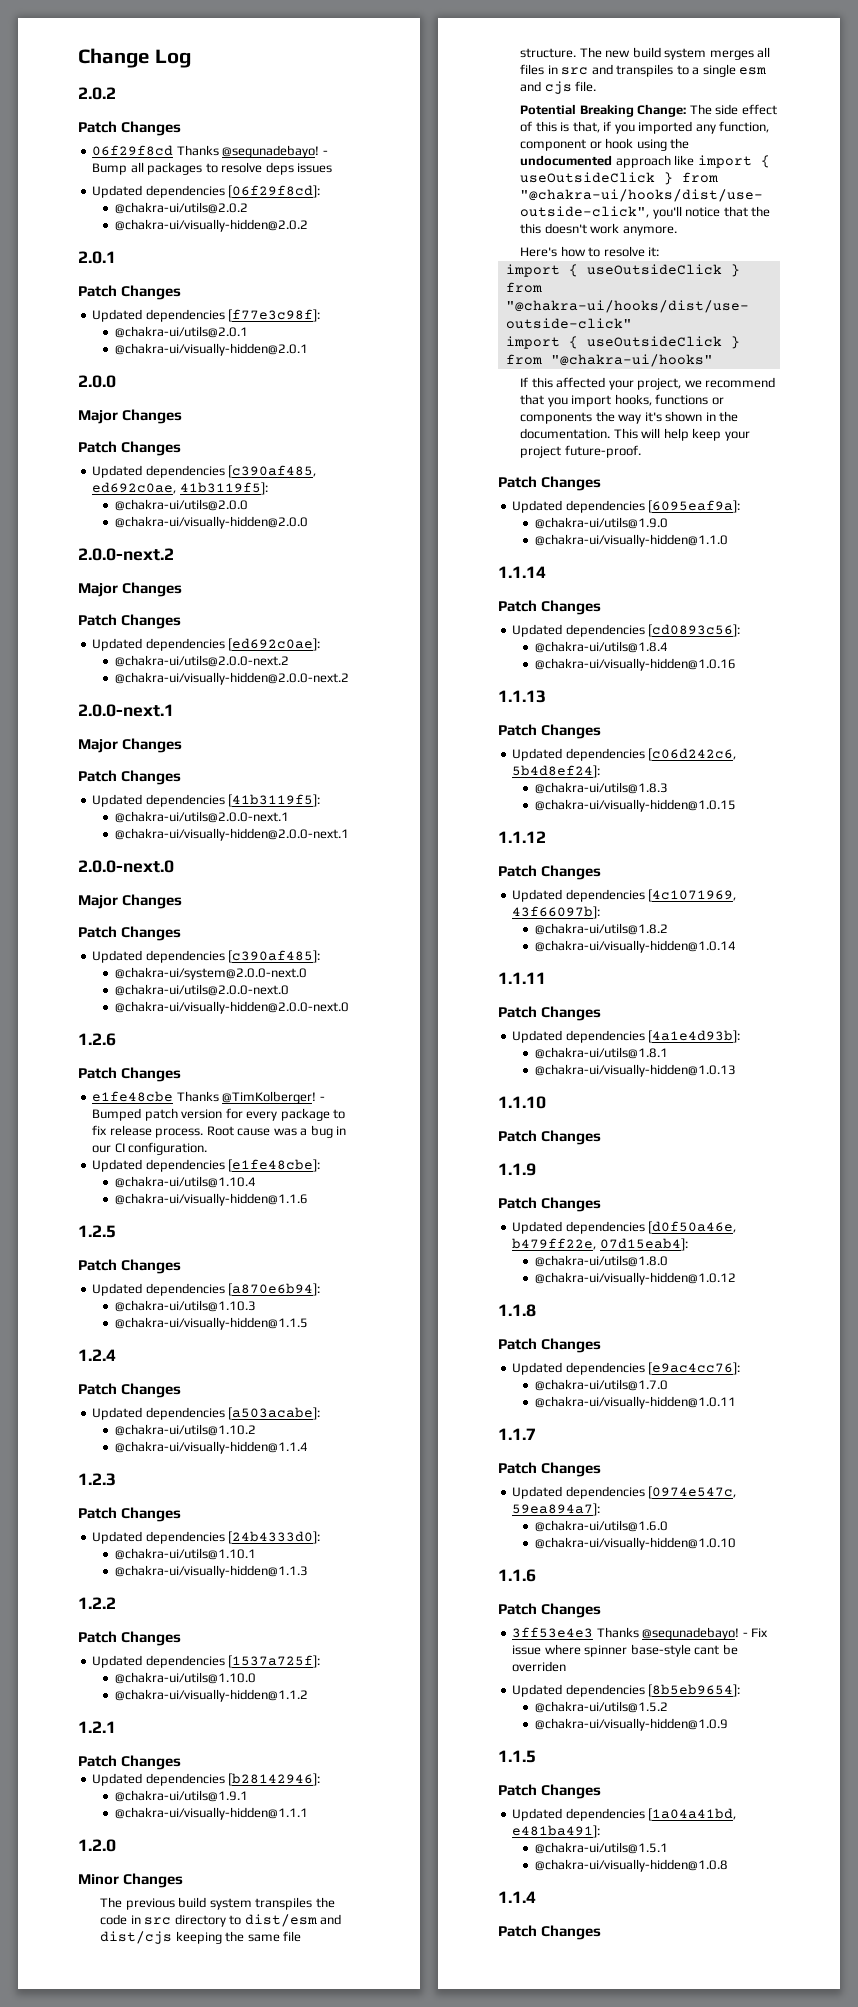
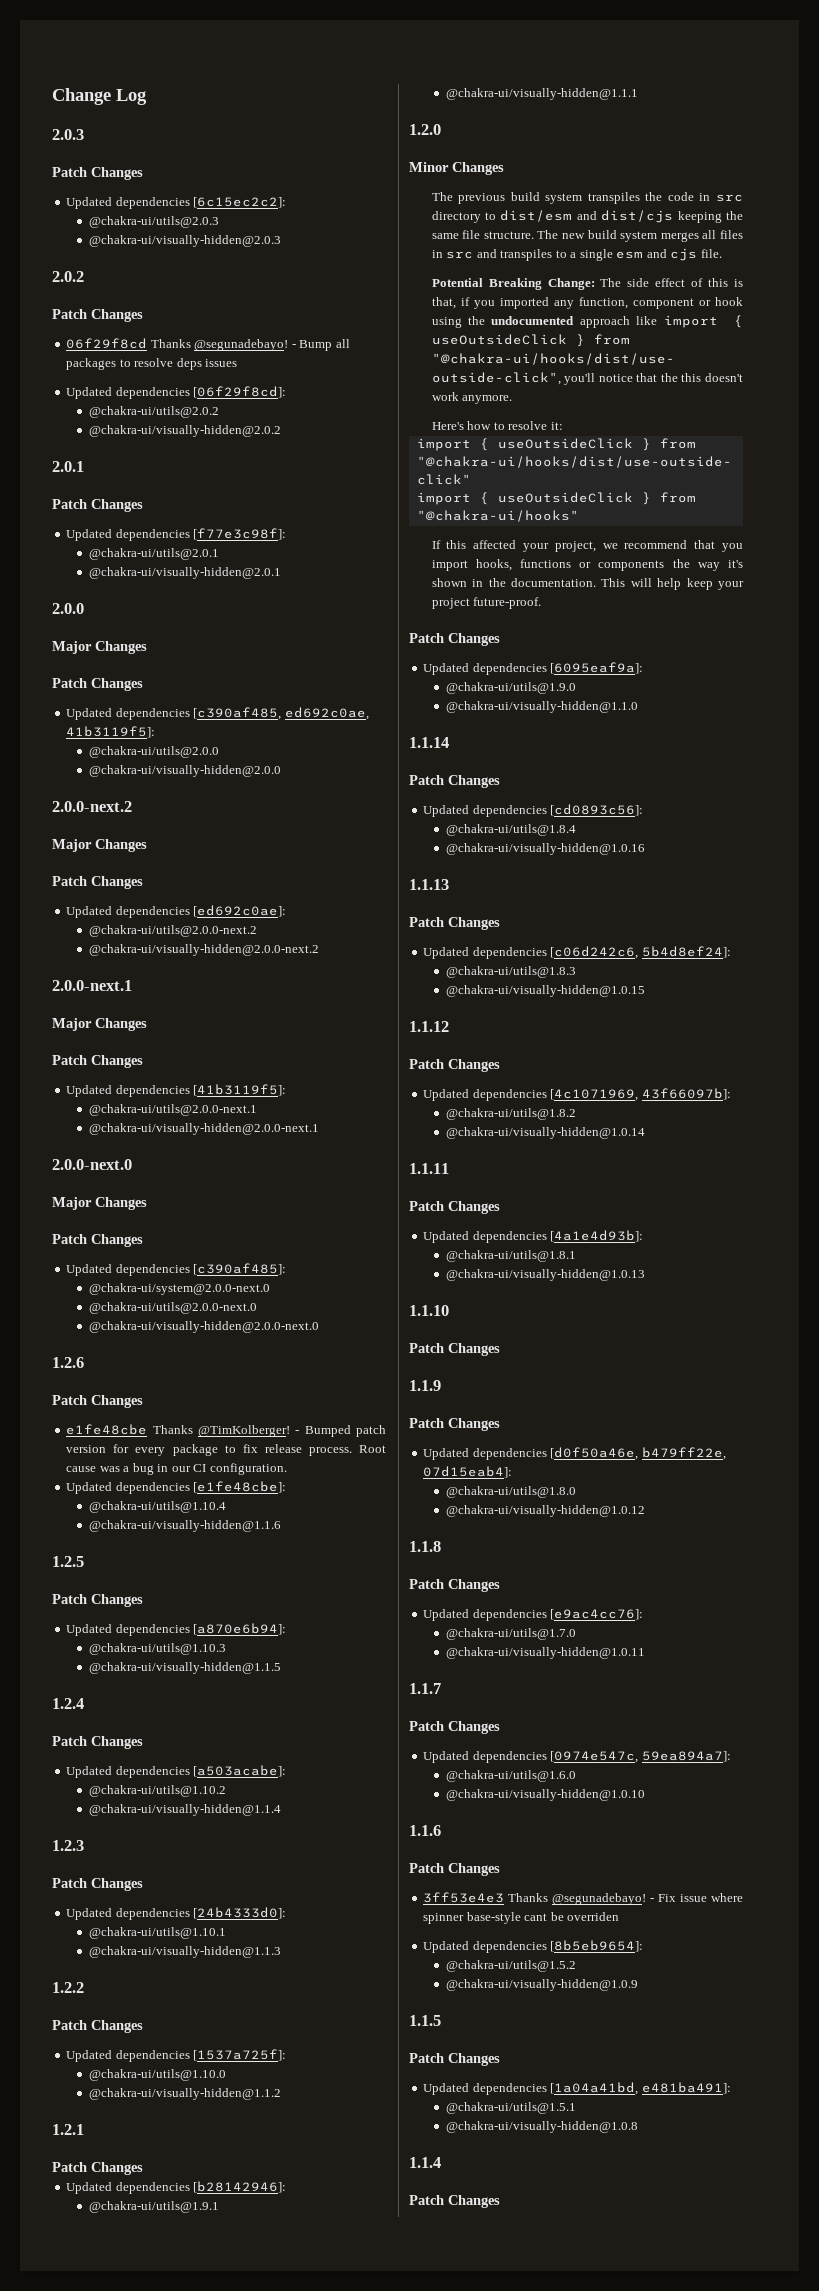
(191, 58) none -> [52,129,84,140] [52,167,143,180] [66,197,287,209] [88,216,219,228] [88,235,281,247] // 2.0.3 // Patch Changes // Updated dependencies [6c15ec2c2]: // @chakra-ui/utils@2.0.3 // @chakra-ui/visually-hidden@2.0.3

